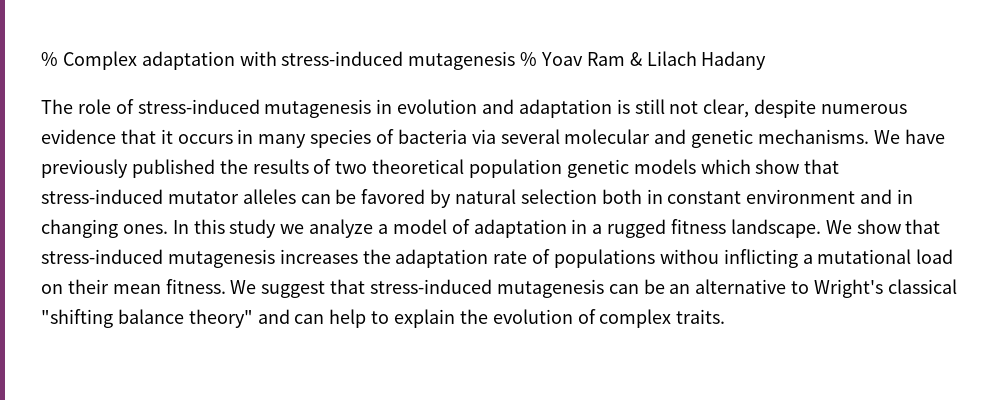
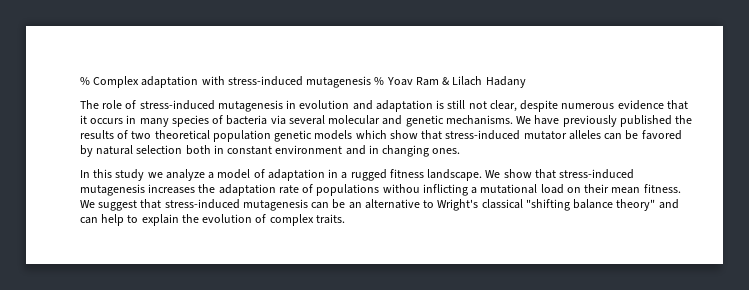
(168, 229) none -> (461, 151) //

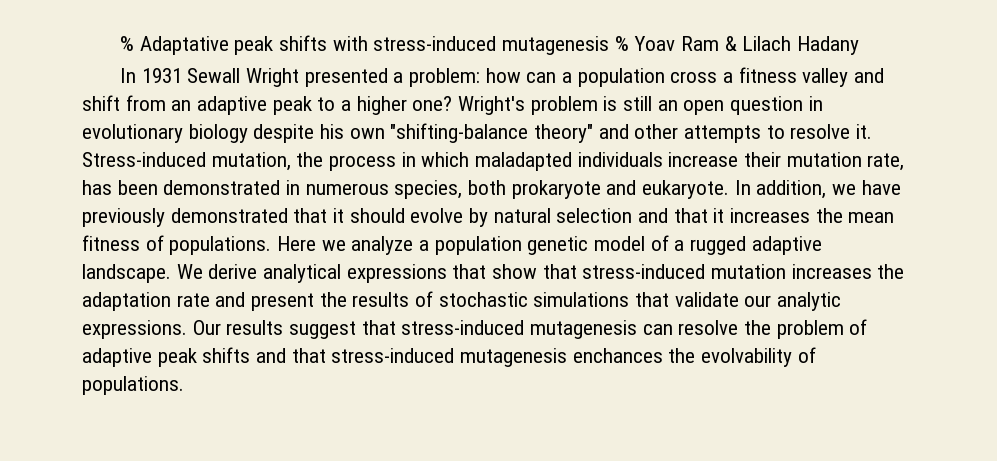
[80,76,199,88] % Complex adaptation -> [120,35,328,55] % Adaptative peak shifts
[80,100,688,112] [80,115,693,127] [80,130,682,142] [80,145,461,157] [80,169,635,181] [80,184,681,196] [80,200,95,208] The role of stress-induced mutagenesis in evolution and adaptation is still not clear, despite numerous evidence that it occurs in many species of bacteria via several molecular and genetic mechanisms. We have previously published the results of two theoretical population genetic models which show that stress-induced mutator alleles can be favored by natural selection both in constant environment and in changing ones. // In this study we analyze a model of adaptation in a rugged fitness landscape. We show that stress-induced mutagenesis increases the adaptation rate of populations withou inflicting a mutational load on their mean fitness. We -> [120,67,885,87] [82,95,823,115] [82,123,873,143] [82,152,905,171] [82,180,901,199] [82,208,895,227] [82,235,822,255] [82,264,905,283] [82,291,842,311] [82,320,284,339] In 1931 Sewall Wright presented a problem: how can a population cross a fitness valley and shift from an adaptive peak to a higher one? Wright's problem is still an open question in evolutionary biology despite his own "shifting-balance theory" and other attempts to resolve it. Stress-induced mutation, the process in which maladapted individuals increase their mutation rate, has been demonstrated in numerous species, both prokaryote and eukaryote. In addition, we have previously demonstrated that it should evolve by natural selection and that it increases the mean fitness of populations. Here we analyze a population genetic model of a rugged adaptive landscape. We derive analytical expressions that show that stress-induced mutation increases the adaptation rate and present the results of stochastic simulations that validate our analytic expressions. Our results
[332,199,679,211] [80,214,345,226] be an alternative to Wright's classical "shifting balance theory" and can help to explain the evolution of complex traits. -> [678,319,868,339] [82,347,816,367] [82,376,184,395] resolve the problem of adaptive peak shifts and that stress-induced mutagenesis enchances the evolvability of populations.

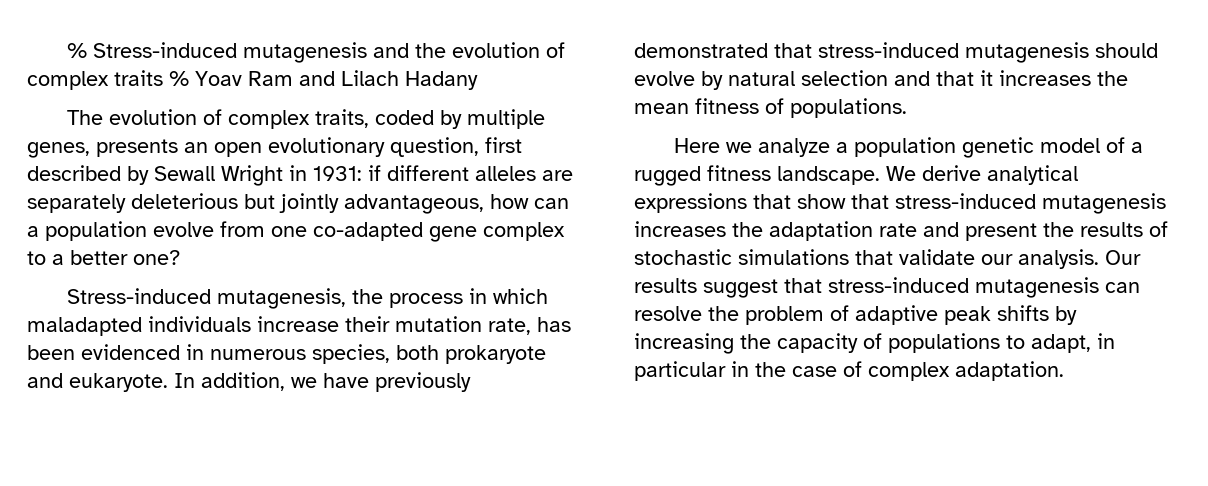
[120,35,610,55] % Adaptative peak shifts with stress-induced mutagenesis -> [66,42,565,63] [27,70,163,90] % Stress-induced mutagenesis and the evolution of complex traits
[724,36,737,51] & -> [299,71,335,86] and
[120,67,885,87] [82,95,312,115] In 1931 Sewall Wright presented a problem: how can a population cross a fitness valley and shift from an adaptive peak -> [66,109,545,129] [27,137,522,158] [27,165,573,186] [27,193,569,214] [27,221,565,242] The evolution of complex traits, coded by multiple genes, presents an open evolutionary question, first described by Sewall Wright in 1931: if different alleles are separately deleterious but jointly advantageous, how can a population evolve from one co-adapted gene complex
[356,96,407,115] higher -> [70,250,128,265] better
[458,96,823,115] [82,123,873,143] [82,152,291,171] Wright's problem is still an open question in evolutionary biology despite his own "shifting-balance theory" and other attempts to resolve it. Stress-induced mutation, -> [66,288,346,309] // Stress-induced mutagenesis,
[163,180,281,195] demonstrated -> [81,344,180,360] evidenced
[333,208,345,223] it -> [818,42,1089,63] stress-induced mutagenesis
(272, 245) none -> (907, 108) //
[751,236,822,255] adaptive -> [707,165,771,181] fitness
[711,264,787,279] mutation -> [1042,193,1166,214] mutagenesis
[777,292,842,311] [82,320,187,339] analytic expressions. -> [1018,249,1099,269] analysis.
[256,347,816,367] [82,376,184,395] and that stress-induced mutagenesis enchances the evolvability of populations. -> [1055,306,1077,325] [634,333,1115,354] [634,361,1064,381] by increasing the capacity of populations to adapt, in particular in the case of complex adaptation.

